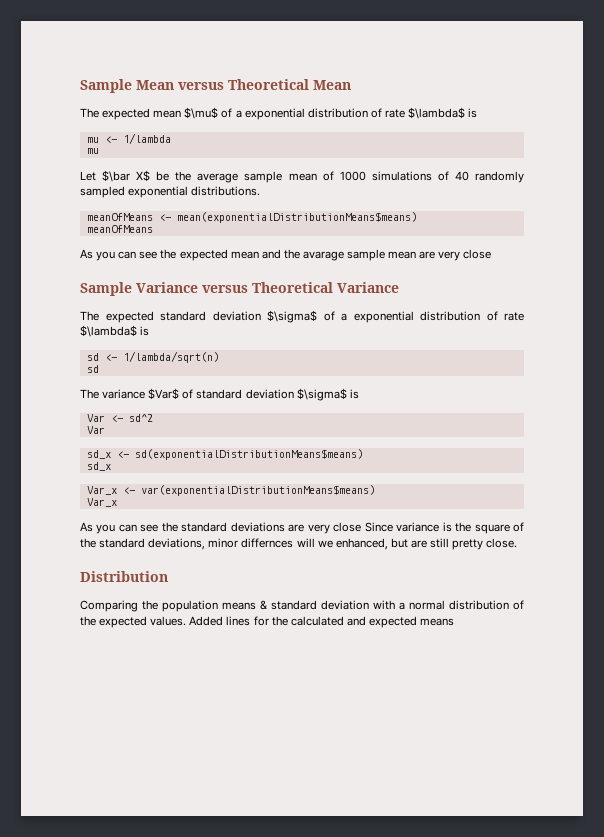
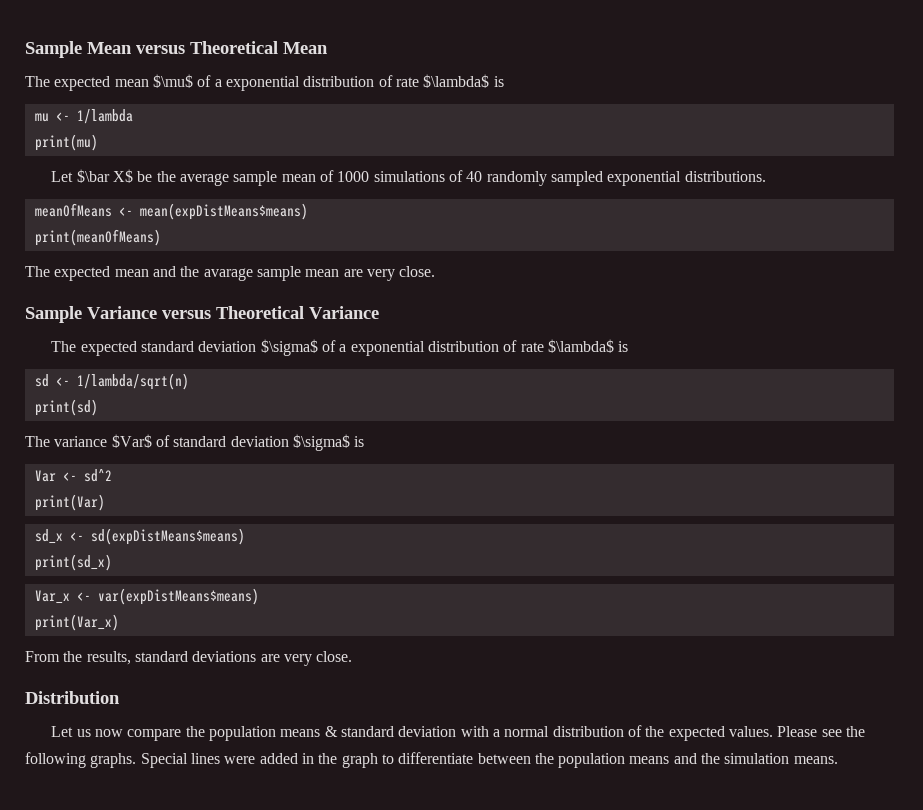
[86,148,99,154] mu -> [34,134,98,151] print(mu)
[176,212,417,223] [86,225,153,233] [80,249,177,261] mean(exponentialDistributionMeans$means) // meanOfMeans // As you can see the -> [139,203,308,220] [34,229,161,246] [25,266,50,277] mean(expDistMeans$means) // print(meanOfMeans) // The
[463,249,492,259] close -> [399,266,436,277] close.
[86,365,99,373] sd -> [34,399,98,416] print(sd)
[86,426,105,434] Var -> [34,494,105,511] print(Var)
[134,449,363,460] [86,462,111,471] sd(exponentialDistributionMeans$means) // sd_x -> [90,528,245,545] [34,554,112,571] sd(expDistMeans$means) // print(sd_x)
[140,485,375,496] [86,498,117,507] [80,522,524,534] [80,538,518,550] [80,571,168,582] [80,600,138,612] var(exponentialDistributionMeans$means) // Var_x // As you can see the standard deviations are very close Since variance is the square of the standard deviations, minor differnces will we enhanced, but are still pretty close. // Distribution // Comparing -> [97,588,259,605] [34,614,119,631] [25,651,353,666] [25,691,120,704] [51,726,182,741] var(expDistMeans$means) // print(Var_x) // From the results, standard deviations are very close. // Distribution // Let us now compare
[189,616,455,628] Added lines for the calculated and expected means -> [777,726,865,737] [25,752,838,768] Please see the following graphs. Special lines were added in the graph to differentiate between the population means and the simulation means.

